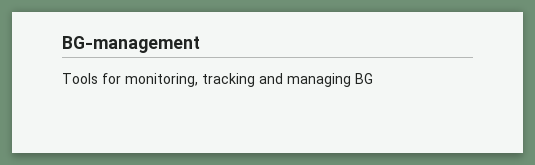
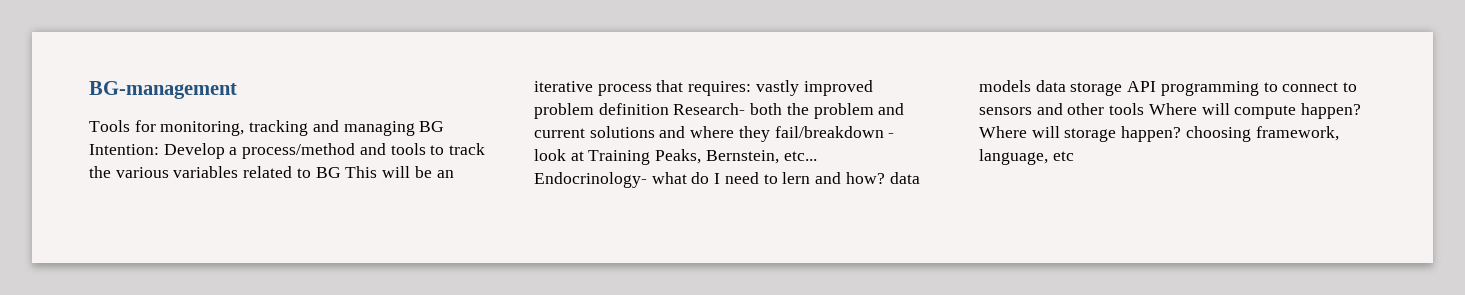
(373, 78) none -> [89,143,486,159] [89,166,454,178] [534,80,873,96] [534,103,905,119] [534,126,895,142] [534,149,817,165] [534,172,920,188] [979,80,1358,96] [979,103,1362,119] [979,126,1339,142] [979,149,1074,165] Intention: Develop a process/method and tools to track the various variables related to BG This will be an iterative process that requires: vastly improved problem definition Research- both the problem and current solutions and where they fail/breakdown - look at Training Peaks, Bernstein, etc... Endocrinology- what do I need to lern and how? data models data storage API programming to connect to sensors and other tools Where will compute happen? Where will storage happen? choosing framework, language, etc

